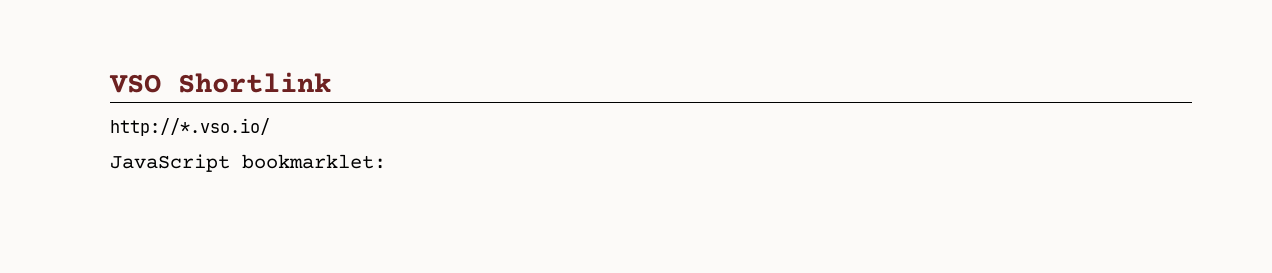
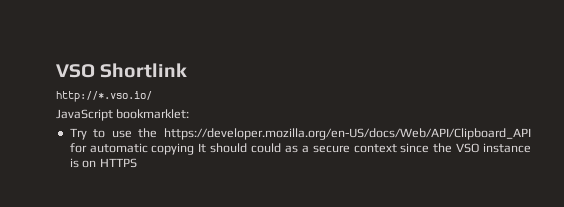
(386, 161) none -> [69,128,531,140] [69,143,532,155] [69,158,137,168] // Try to use the https://developer.mozilla.org/en-US/docs/Web/API/Clipboard_API for automatic copying It should could as a secure context since the VSO instance is on HTTPS

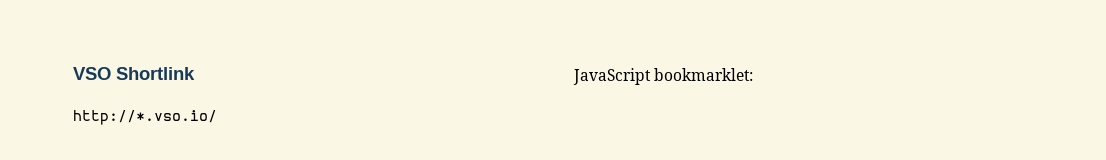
[69,128,531,140] [69,143,532,155] [69,158,137,168] // Try to use the https://developer.mozilla.org/en-US/docs/Web/API/Clipboard_API for automatic copying It should could as a secure context since the VSO instance is on HTTPS -> (754, 74) none

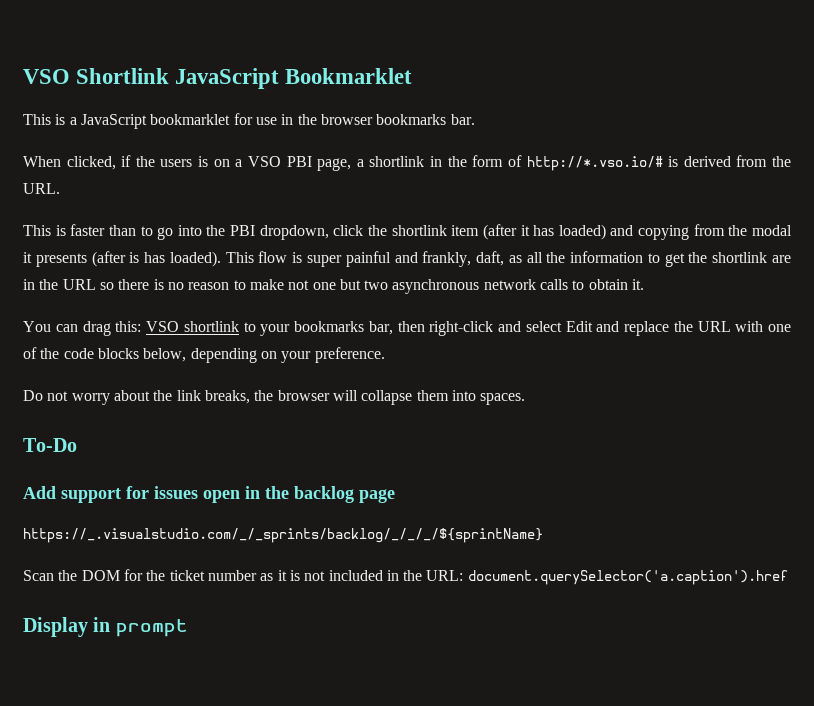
[73,110,217,125] [573,68,754,85] // http://*.vso.io/ // JavaScript bookmarklet: -> [175,68,413,89] [23,113,475,129] [23,155,791,171] [23,183,60,194] [23,224,792,240] [23,251,791,267] [23,279,645,294] [23,321,791,336] [23,347,385,363] [23,390,526,405] [23,438,77,452] [23,486,395,503] [23,528,543,543] [23,569,788,585] [23,617,188,637] JavaScript Bookmarklet // This is a JavaScript bookmarklet for use in the browser bookmarks bar. // When clicked, if the users is on a VSO PBI page, a shortlink in the form of http://*.vso.io/# is derived from the URL. // This is faster than to go into the PBI dropdown, click the shortlink item (after it has loaded) and copying from the modal it presents (after is has loaded). This flow is super painful and frankly, daft, as all the information to get the shortlink are in the URL so there is no reason to make not one but two asynchronous network calls to obtain it. // You can drag this: VSO shortlink to your bookmarks bar, then right-click and select Edit and replace the URL with one of the code blocks below, depending on your preference. // Do not worry about the link breaks, the browser will collapse them into spaces. // To-Do // Add support for issues open in the backlog page // https://_.visualstudio.com/_/_sprints/backlog/_/_/_/${sprintName} // Scan the DOM for the ticket number as it is not included in the URL: document.querySelector('a.caption').href // Display in prompt

